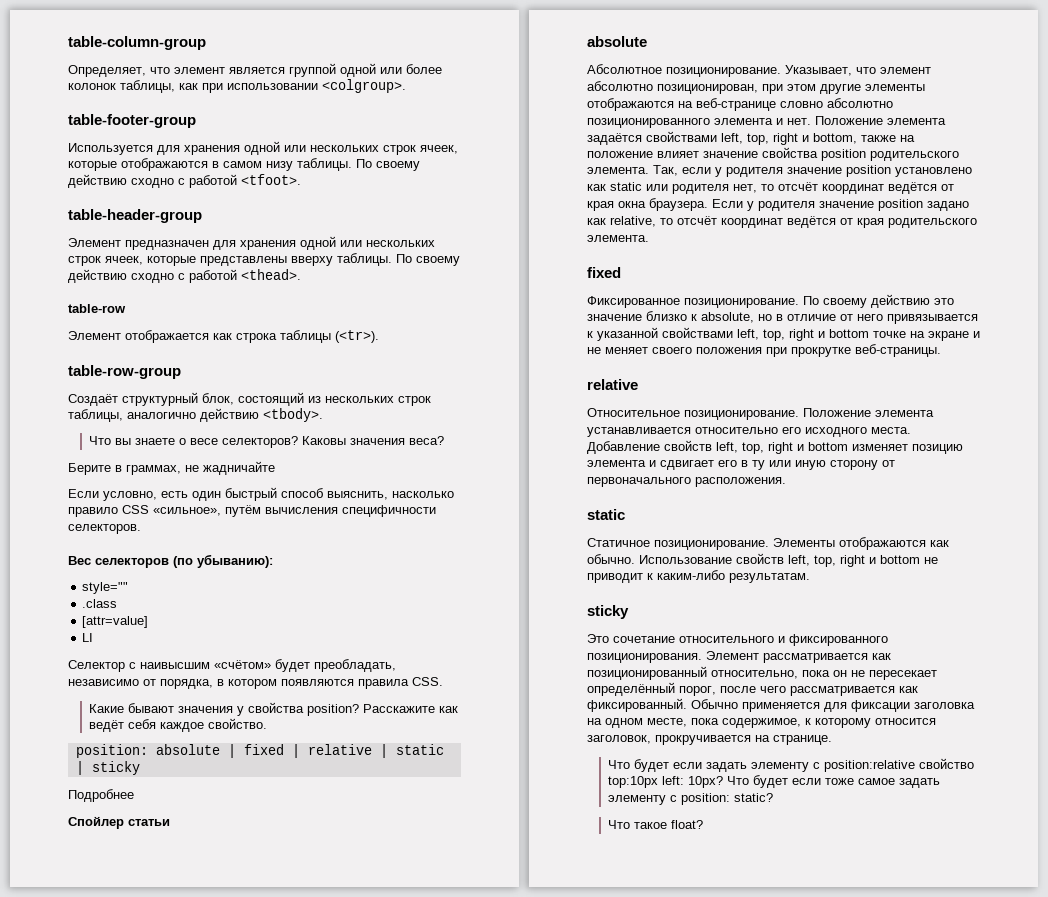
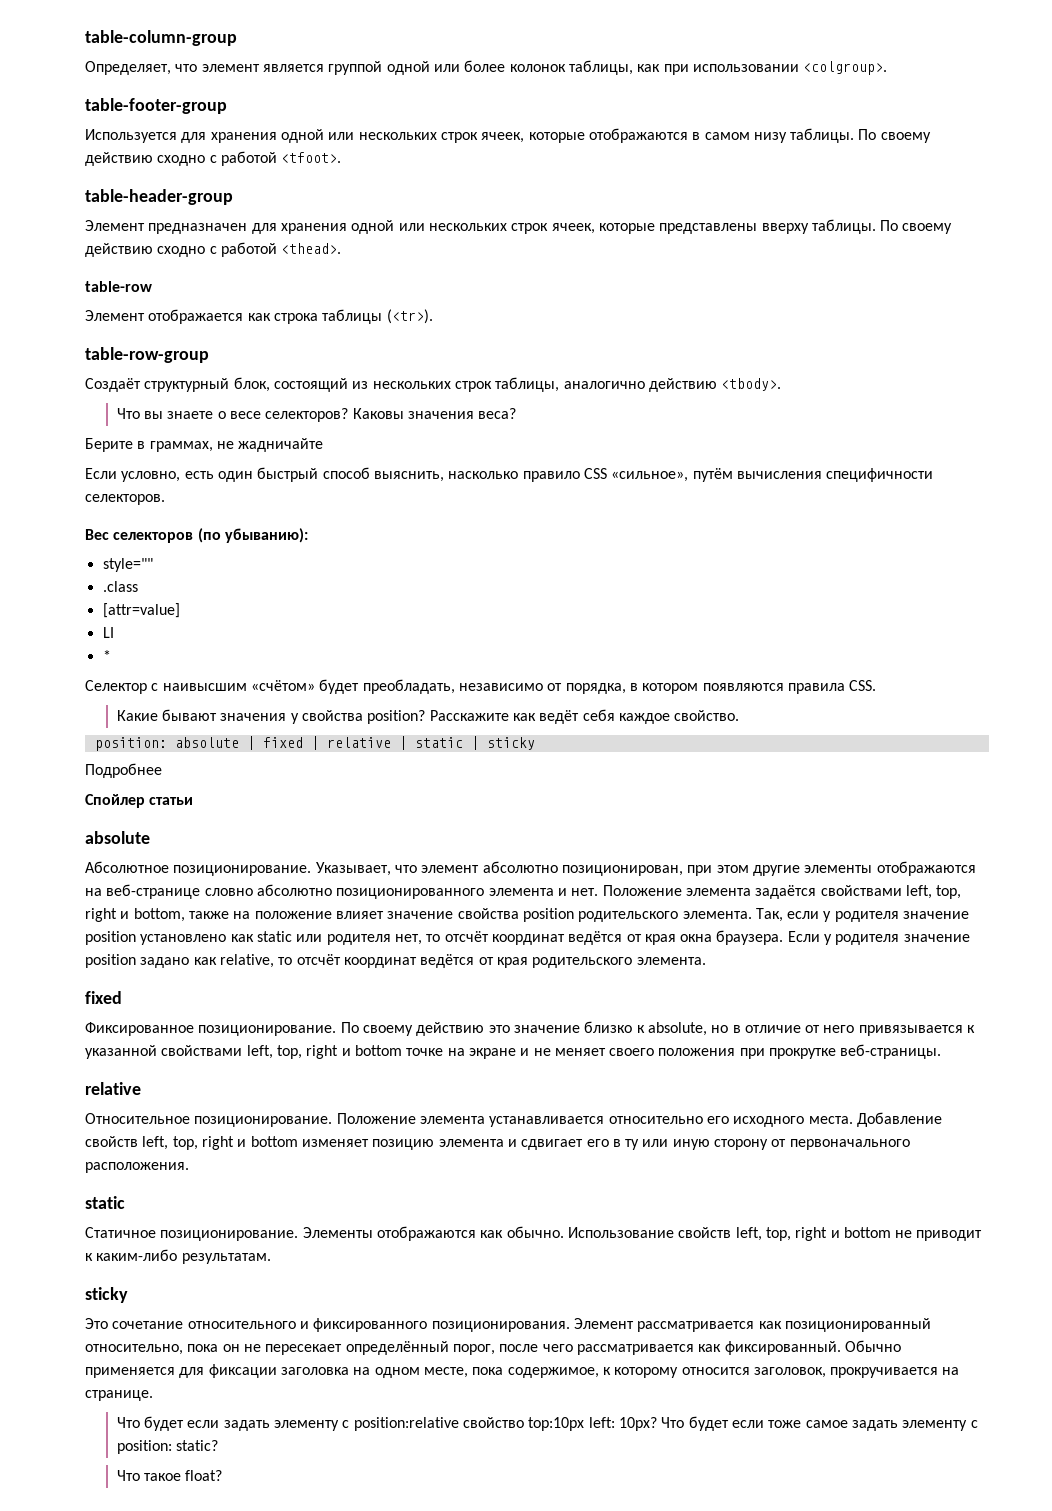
(94, 637) none -> [102,650,111,661] // *

